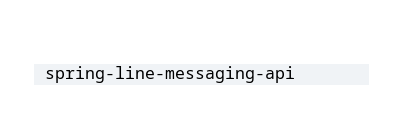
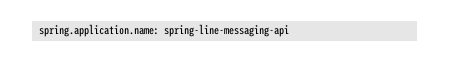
(44, 74) none -> [38,24,159,37] spring.application.name:

